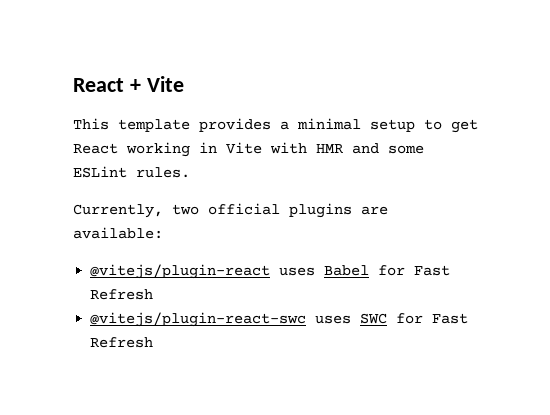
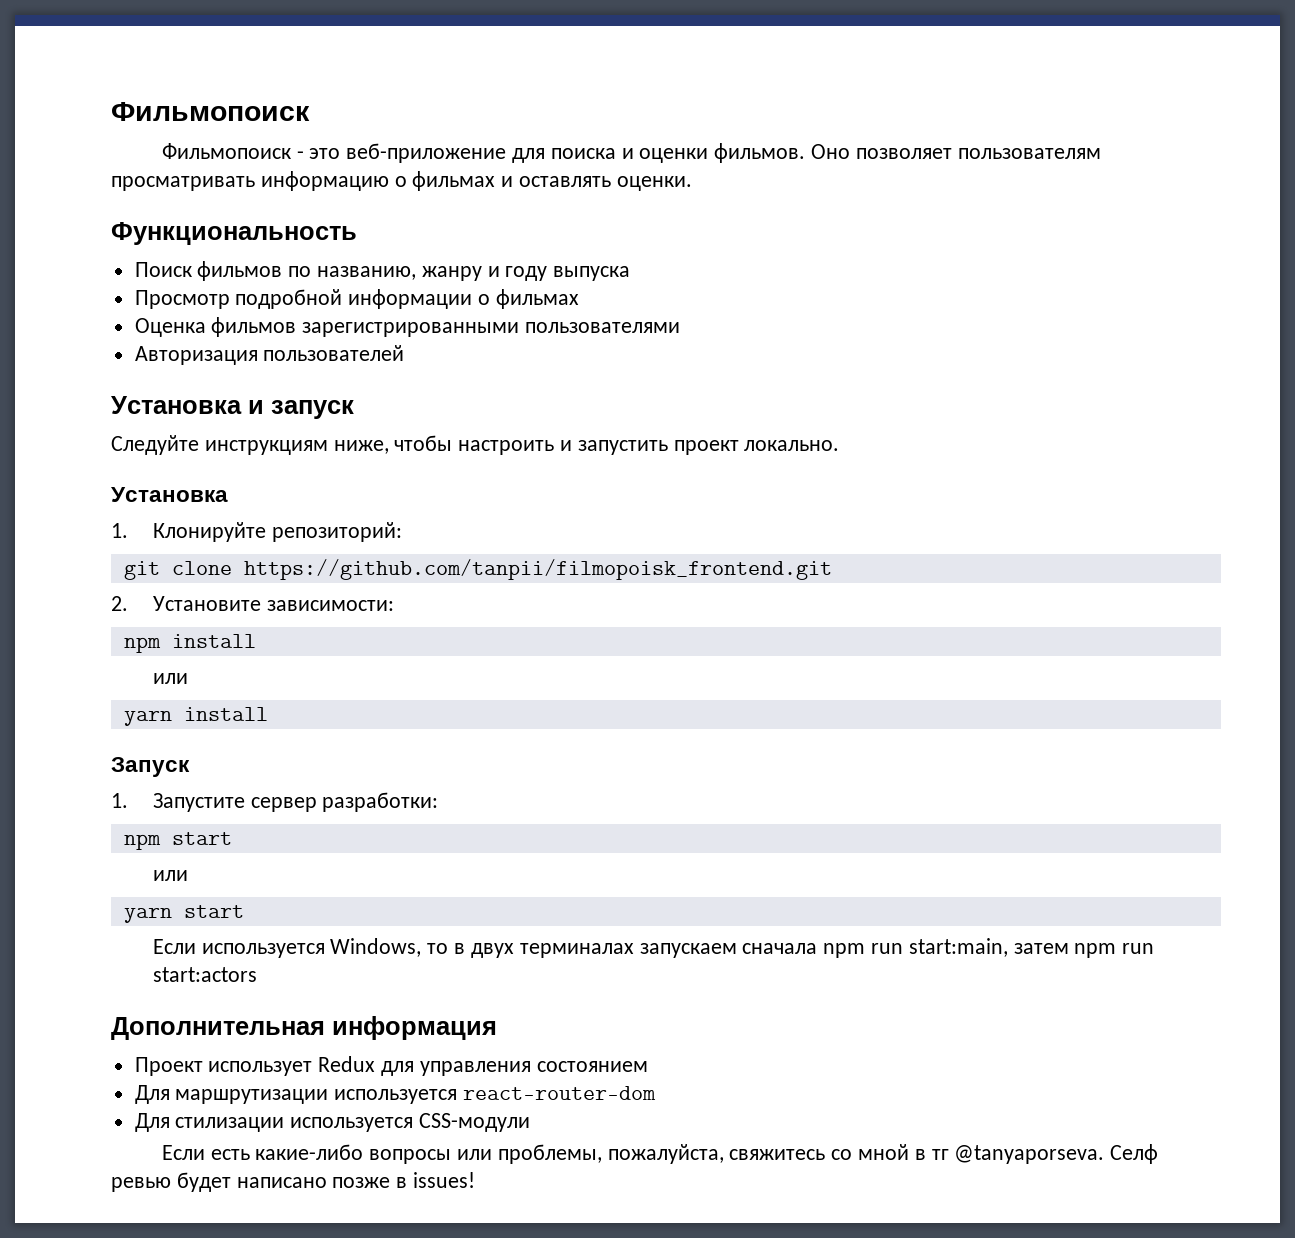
[73,76,184,92] [73,118,478,133] [73,142,424,157] [73,166,190,178] [73,203,388,218] [73,227,163,239] [90,264,451,279] [90,289,154,300] [90,312,469,327] [90,337,154,348] React + Vite // This template provides a minimal setup to get React working in Vite with HMR and some ESLint rules. // Currently, two official plugins are available: // @vitejs/plugin-react uses Babel for Fast Refresh // @vitejs/plugin-react-swc uses SWC for Fast Refresh -> [111,102,310,121] [161,143,1101,163] [111,171,692,191] [111,222,357,245] [134,261,631,281] [134,289,579,309] [134,317,681,337] [134,345,405,365] [111,396,354,419] [111,435,840,455] [111,487,228,502] [111,522,402,542] [123,559,832,580] [111,596,394,611] [123,634,256,653] [152,673,188,684] [123,707,268,726] [111,757,190,777] [111,792,439,812] [123,832,232,850] [152,870,188,881] [123,905,244,923] [152,938,1155,958] [152,967,257,982] [111,1016,497,1040] [134,1056,648,1076] [134,1085,657,1104] [134,1113,531,1132] [161,1144,1159,1164] [111,1172,476,1192] Фильмопоиск // Фильмопоиск - это веб-приложение для поиска и оценки фильмов. Оно позволяет пользователям просматривать информацию о фильмах и оставлять оценки. // Функциональность // Поиск фильмов по названию, жанру и году выпуска // Просмотр подробной информации о фильмах // Оценка фильмов зарегистрированными пользователями // Авторизация пользователей // Установка и запуск // Следуйте инструкциям ниже, чтобы настроить и запустить проект локально. // Установка // 1. Клонируйте репозиторий: // git clone https://github.com/tanpii/filmopoisk_frontend.git // 2. Установите зависимости: // npm install // или // yarn install // Запуск // 1. Запустите сервер разработки: // npm start // или // yarn start // Если используется Windows, то в двух терминалах запускаем сначала npm run start:main, затем npm run start:actors // Дополнительная информация // Проект использует Redux для управления состоянием // Для маршрутизации используется react-router-dom // Для стилизации используется CSS-модули // Если есть какие-либо вопросы или проблемы, пожалуйста, свяжитесь со мной в тг @tanyaporseva. Селф ревью будет написано позже в issues!

